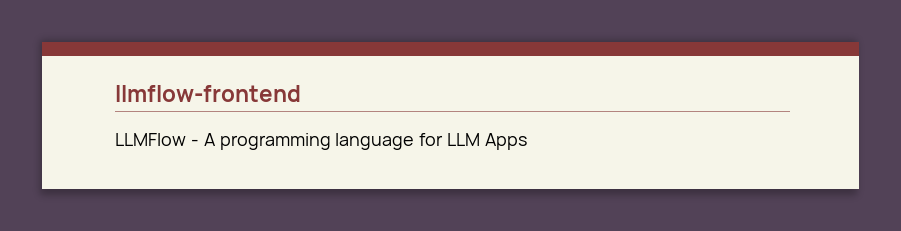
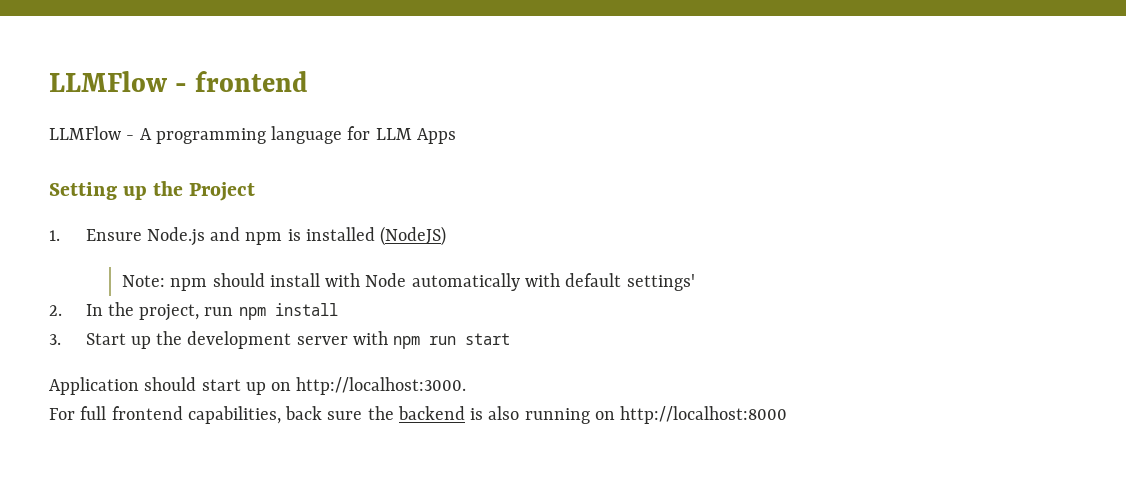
[115,85,301,102] llmflow-frontend -> [49,71,309,92] LLMFlow - frontend
(528, 141) none -> [49,181,256,201] [49,226,447,246] [122,273,695,291] [49,302,338,321] [49,331,511,349] [49,377,467,395] [49,406,788,424] // Setting up the Project // 1. Ensure Node.js and npm is installed (NodeJS) // Note: npm should install with Node automatically with default settings' // 2. In the project, run npm install // 3. Start up the development server with npm run start // Application should start up on http://localhost:3000. // For full frontend capabilities, back sure the backend is also running on http://localhost:8000

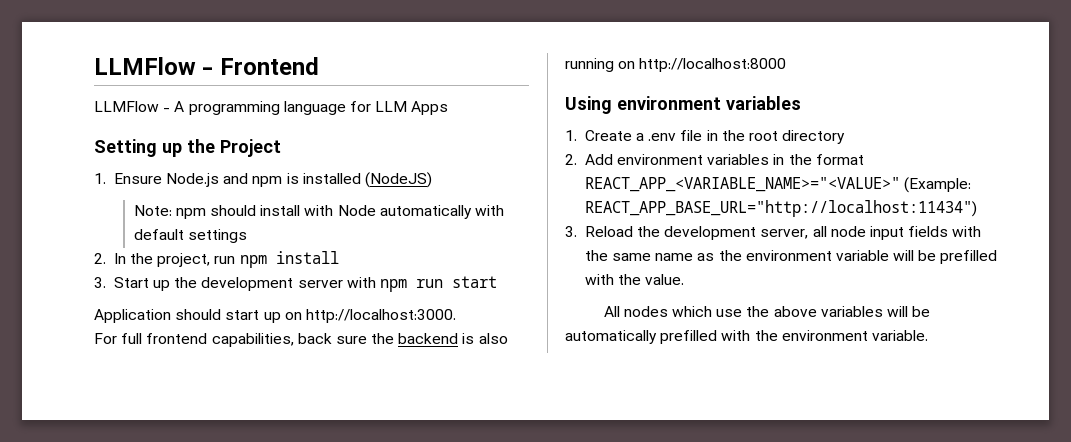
[49,71,309,92] LLMFlow - frontend -> [94,57,319,75] LLMFlow - Frontend
[626,274,695,291] settings' -> [187,229,247,243] settings
(788, 415) none -> [565,96,801,114] [565,130,846,144] [565,154,864,165] [584,177,971,193] [584,200,977,217] [565,226,982,240] [584,250,998,264] [584,274,685,285] [603,306,931,317] [565,330,928,344] // Using environment variables // 1. Create a .env file in the root directory // 2. Add environment variables in the format REACT_APP_<VARIABLE_NAME>="<VALUE>" (Example: REACT_APP_BASE_URL="http://localhost:11434") // 3. Reload the development server, all node input fields with the same name as the environment variable will be prefilled with the value. // All nodes which use the above variables will be automatically prefilled with the environment variable.

